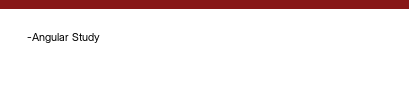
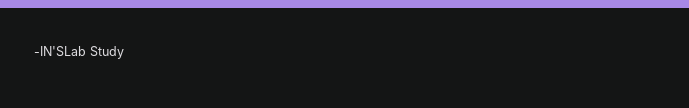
[27,33,69,43] -Angular -> [34,46,86,57] -IN'SLab

